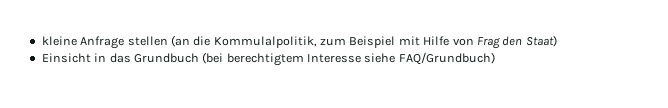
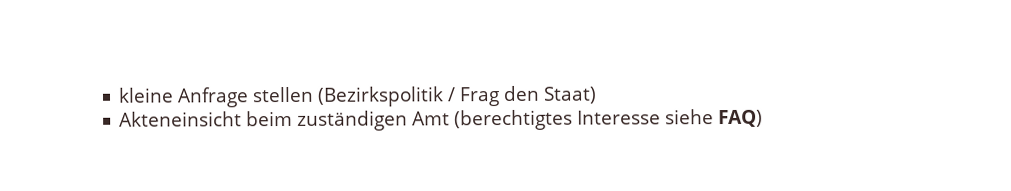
[170,35,557,49] [41,52,304,66] (an die Kommulalpolitik, zum Beispiel mit Hilfe von Frag den Staat) // Einsicht in das Grundbuch (bei berechtigtem -> [317,85,598,107] [119,109,574,131] (Bezirkspolitik / Frag den Staat) // Akteneinsicht beim zuständigen Amt (berechtigtes
[398,52,495,65] FAQ/Grundbuch) -> [718,109,764,128] FAQ)

